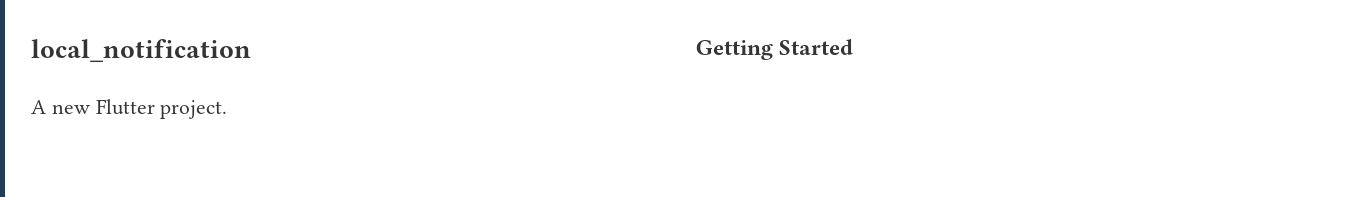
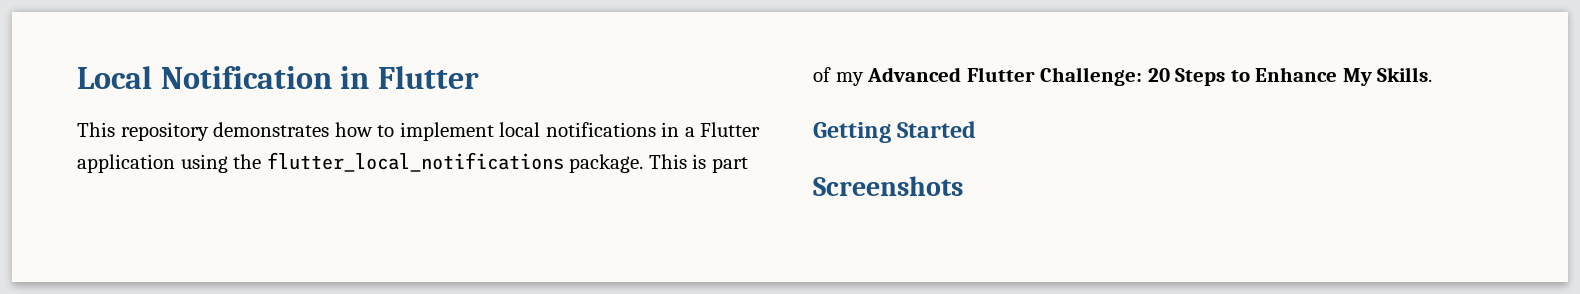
[31,39,251,62] [31,99,228,119] local_notification // A new Flutter project. -> [77,66,479,89] [77,122,761,141] [77,152,748,173] [813,67,1433,86] Local Notification in Flutter // This repository demonstrates how to implement local notifications in a Flutter application using the flutter_local_notifications package. This is part of my Advanced Flutter Challenge: 20 Steps to Enhance My Skills.
(854, 47) none -> [813,176,963,196] // Screenshots

